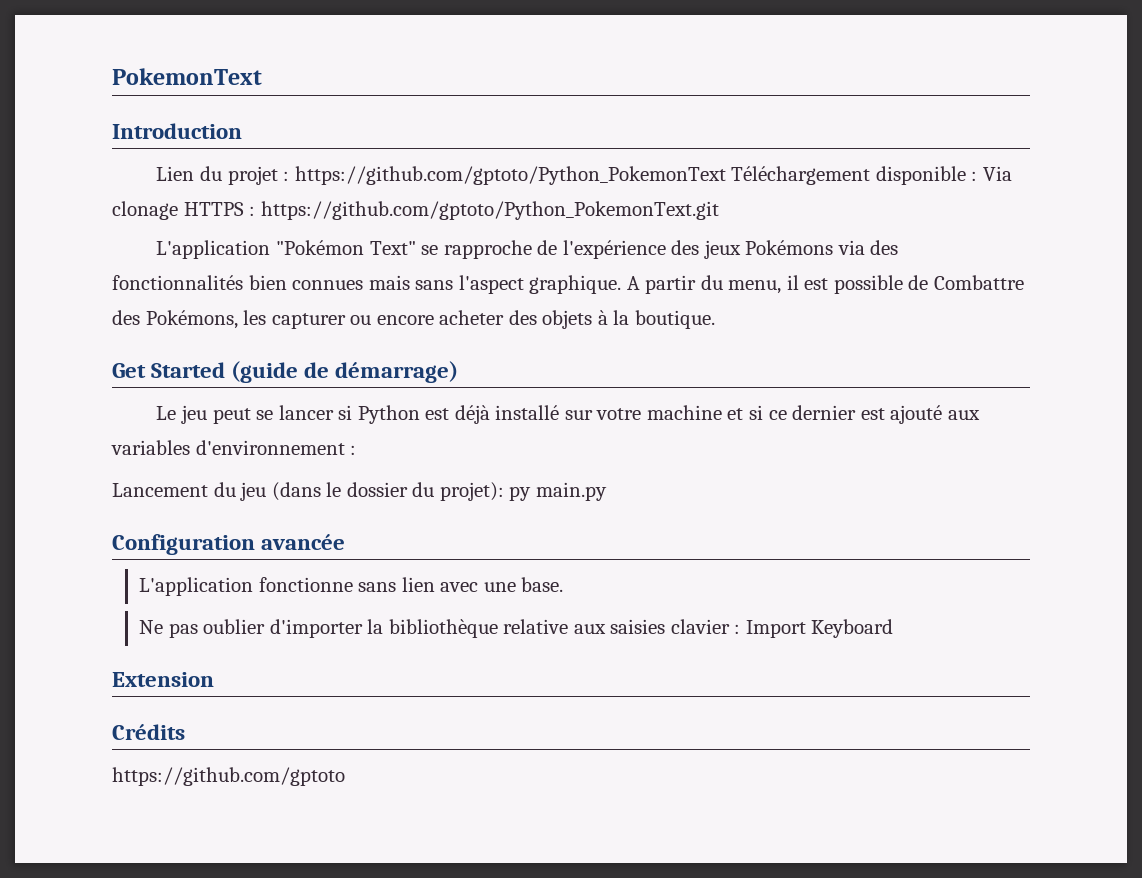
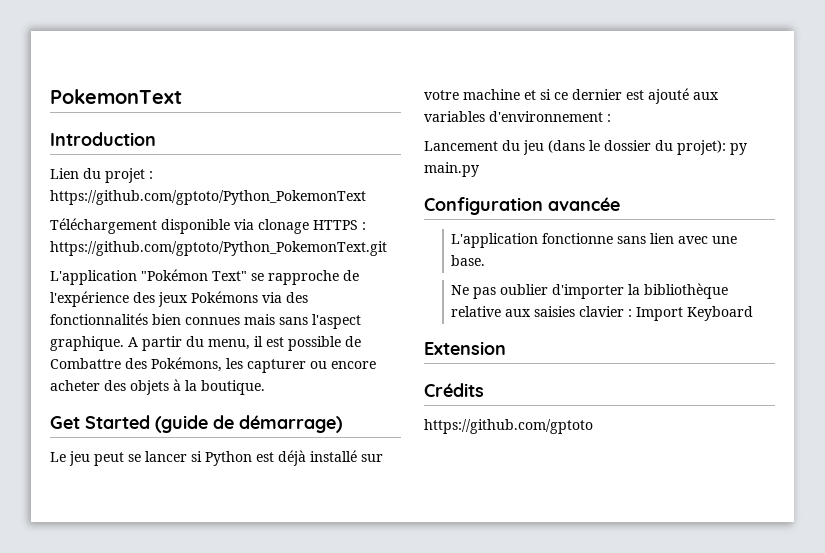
(726, 175) none -> (366, 197) //
[971,166,1012,181] : Via -> [234,219,254,230] via

